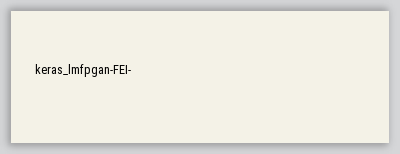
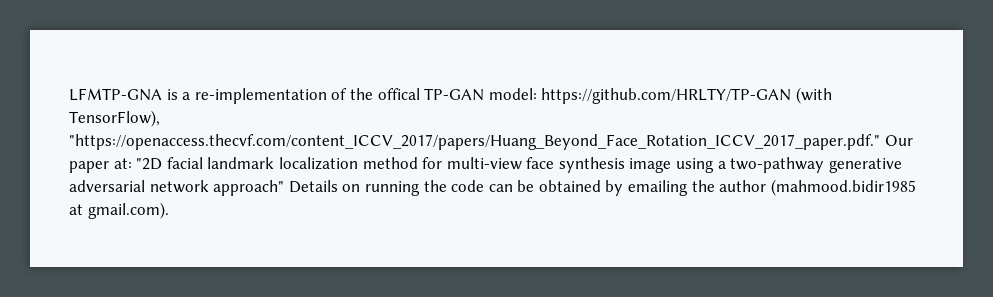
[35,64,131,77] keras_lmfpgan-FEI- -> [69,87,832,104] [69,110,160,127] [69,134,913,150] [69,157,902,173] [69,179,916,196] [69,202,169,219] LFMTP-GNA is a re-implementation of the offical TP-GAN model: https://github.com/HRLTY/TP-GAN (with TensorFlow), "https://openaccess.thecvf.com/content_ICCV_2017/papers/Huang_Beyond_Face_Rotation_ICCV_2017_paper.pdf." Our paper at: "2D facial landmark localization method for multi-view face synthesis image using a two-pathway generative adversarial network approach" Details on running the code can be obtained by emailing the author (mahmood.bidir1985 at gmail.com).

